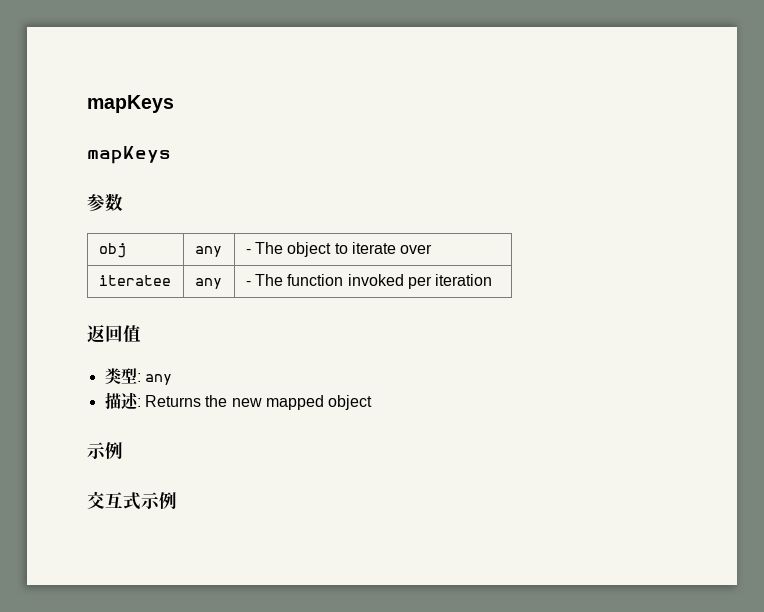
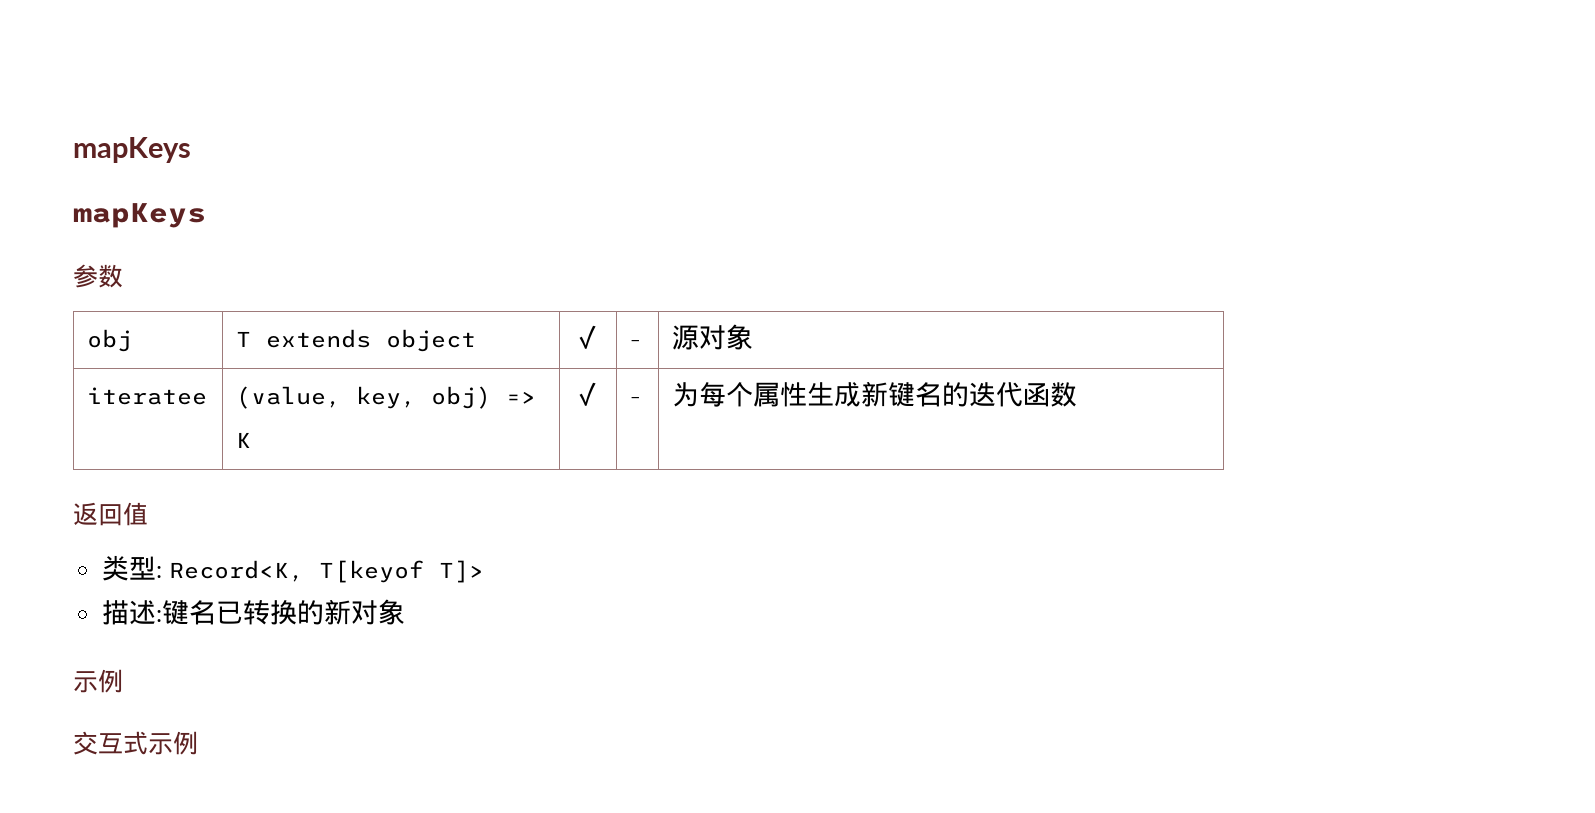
[194,246,222,257] [245,242,433,257] [98,275,171,286] [194,278,222,289] [245,274,493,289] any | - The object to iterate over // iteratee | any | - The function invoked per iteration -> [236,329,477,352] [573,325,601,349] [630,340,642,347] [672,324,754,350] [87,387,208,405] [236,386,537,409] [236,432,252,448] [573,382,601,406] [630,397,642,404] [672,381,1078,407] T extends object | ✓ | - | 源对象 // iteratee | (value, key, obj) => K | ✓ | - | 为每个属性生成新键名的迭代函数
[144,374,172,385] any -> [169,560,485,583] Record<K, T[keyof T]>
[144,395,373,410] Returns the new mapped object -> [162,599,406,625] 键名已转换的新对象

